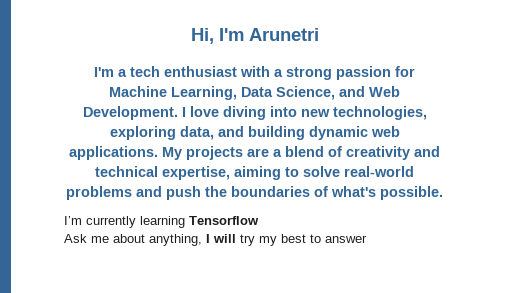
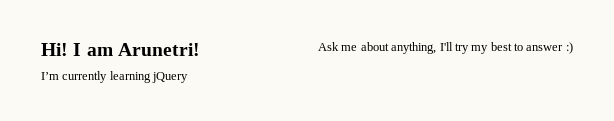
[190,28,319,44] [94,66,415,80] [109,86,400,100] [82,106,427,120] [109,126,400,140] [69,146,440,160] [95,166,414,180] [66,186,443,200] Hi, I'm Arunetri // I'm a tech enthusiast with a strong passion for Machine Learning, Data Science, and Web Development. I love diving into new technologies, exploring data, and building dynamic web applications. My projects are a blend of creativity and technical expertise, aiming to solve real-world problems and push the boundaries of what's possible. -> [41,43,200,56] Hi! I am Arunetri!
[189,216,259,225] Tensorflow -> [152,72,189,83] jQuery
[206,234,236,243] I will -> [439,42,453,51] I'll
(367, 239) none -> [565,42,573,54] :)

